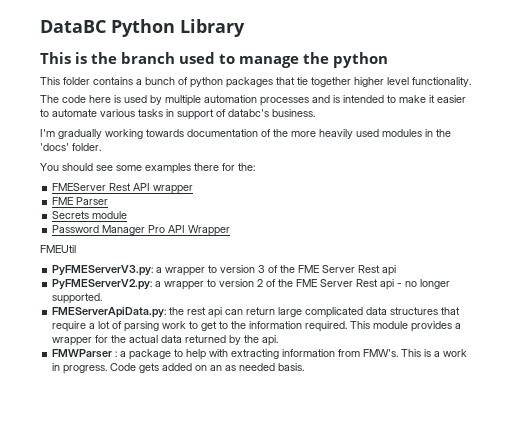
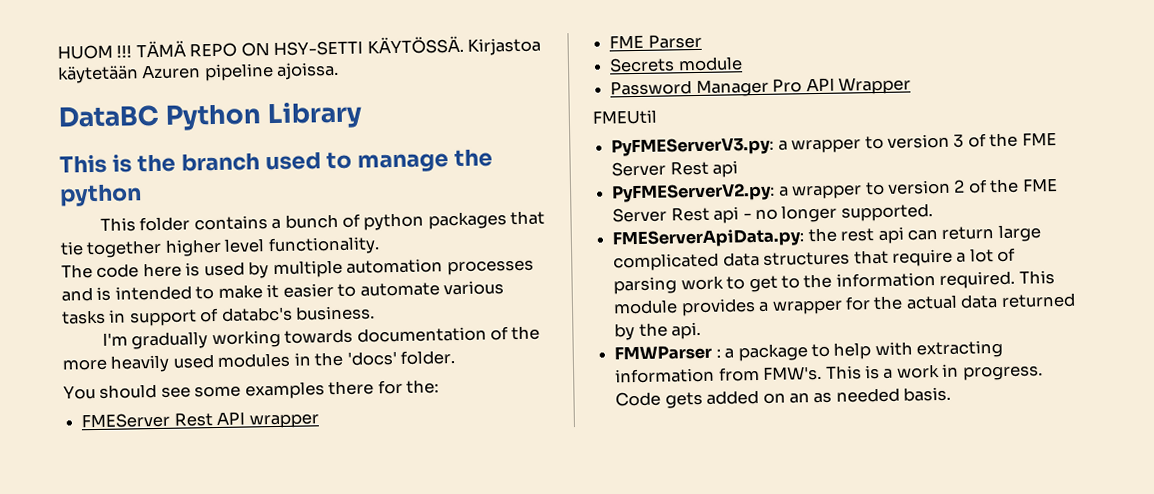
(40, 26) none -> [57,35,542,60] [57,61,340,84] HUOM !!! TÄMÄ REPO ON HSY-SETTI KÄYTÖSSÄ. Kirjastoa käytetään Azuren pipeline ajoissa. //

